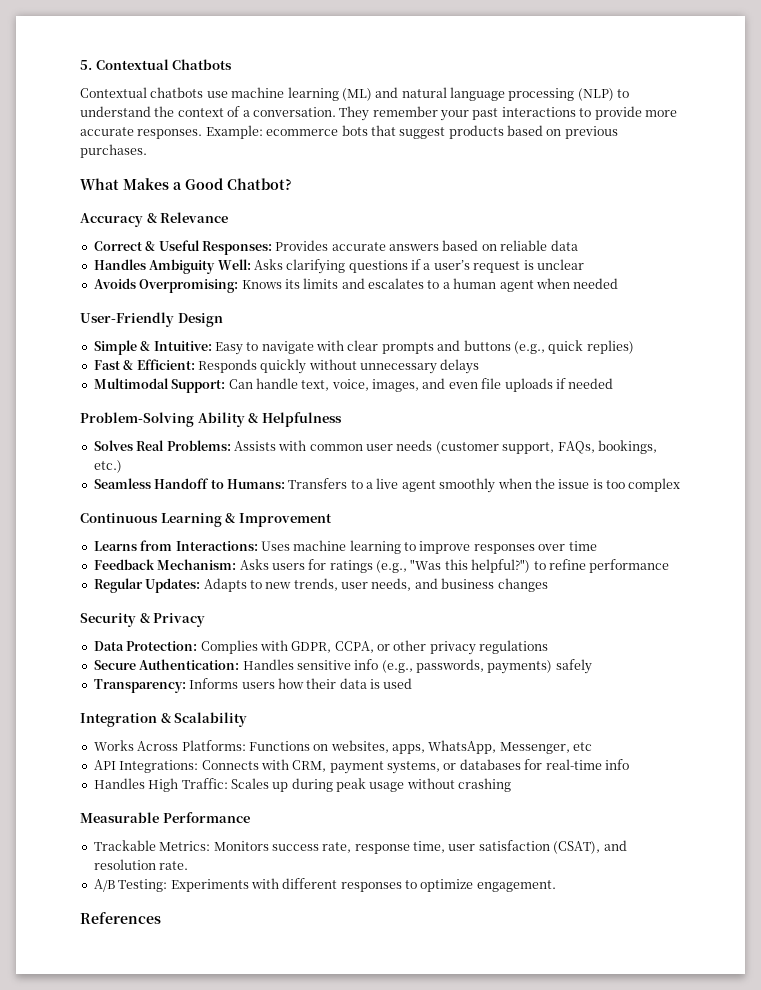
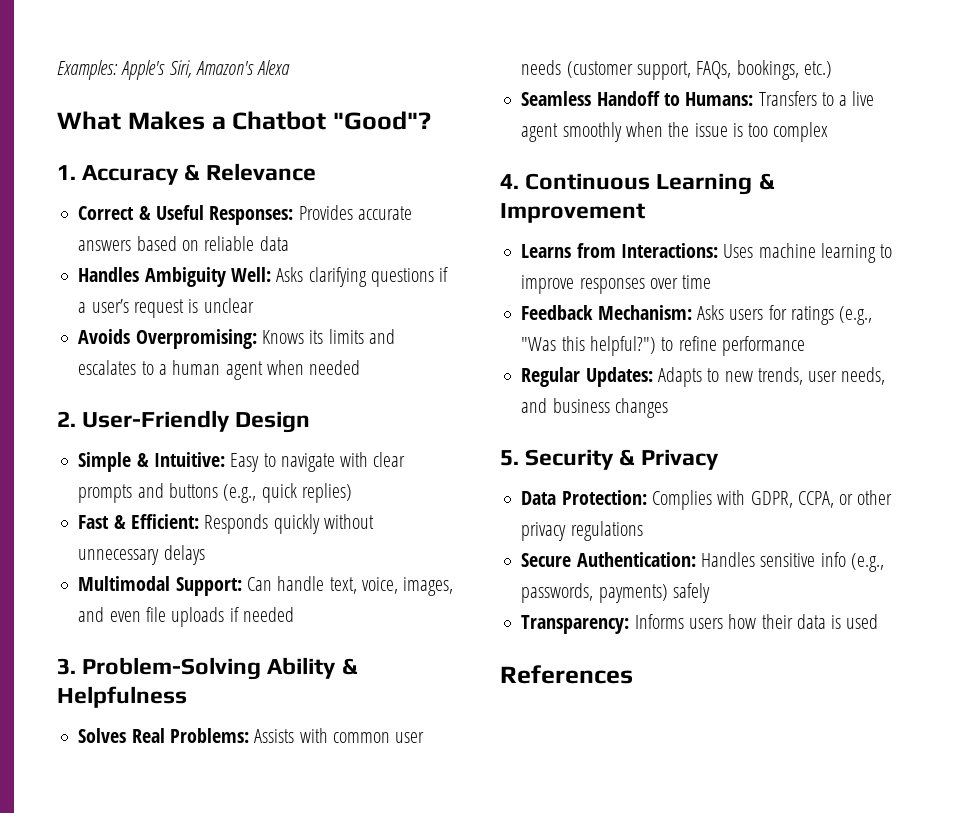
[80,59,233,70] [80,87,630,101] [80,106,677,121] [80,125,618,139] [80,144,147,158] 5. Contextual Chatbots // Contextual chatbots use machine learning (ML) and natural language processing (NLP) to understand the context of a conversation. They remember your past interactions to provide more accurate responses. Example: ecommerce bots that suggest products based on previous purchases. -> [57,60,291,80] Examples: Apple's Siri, Amazon's Alexa
[185,178,292,190] Good Chatbot? // -> [232,111,431,130] [57,165,76,180] Chatbot "Good"? // 1.
(619, 283) none -> [57,411,76,427] 2.
(614, 383) none -> [57,658,76,675] 3.
(681, 485) none -> [500,174,519,189] 4.
(548, 585) none -> [500,450,519,466] 5.
[80,712,248,727] [93,740,593,754] [93,759,629,774] [93,778,512,792] [80,812,250,823] [93,840,627,854] [93,859,189,870] [93,878,556,892] // Integration & Scalability // Works Across Platforms: Functions on websites, apps, WhatsApp, Messenger, etc // API Integrations: Connects with CRM, payment systems, or databases for real-time info // Handles High Traffic: Scales up during peak usage without crashing // Measurable Performance // Trackable Metrics: Monitors success rate, response time, user satisfaction (CSAT), and resolution rate. // A/B Testing: Experiments with different responses to optimize engagement. -> (879, 621) none

